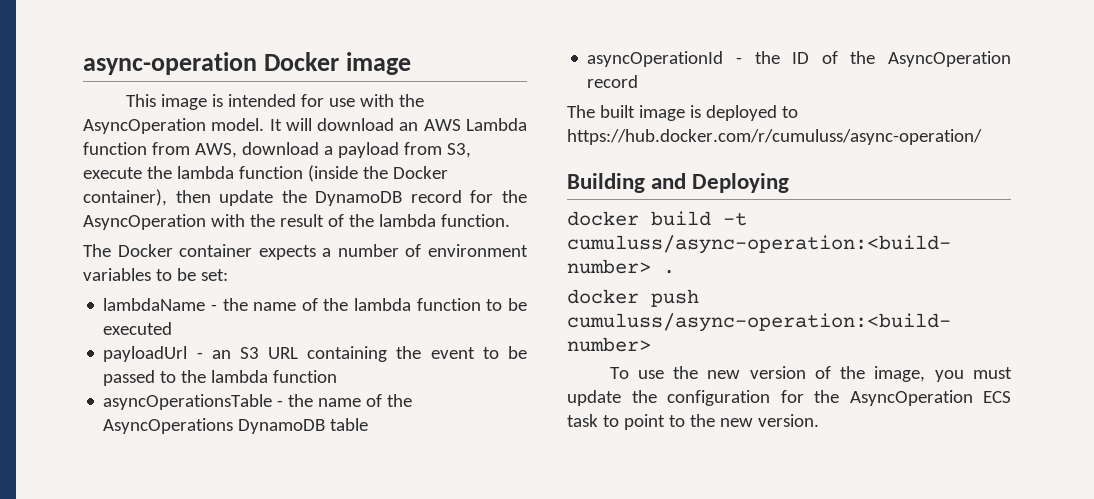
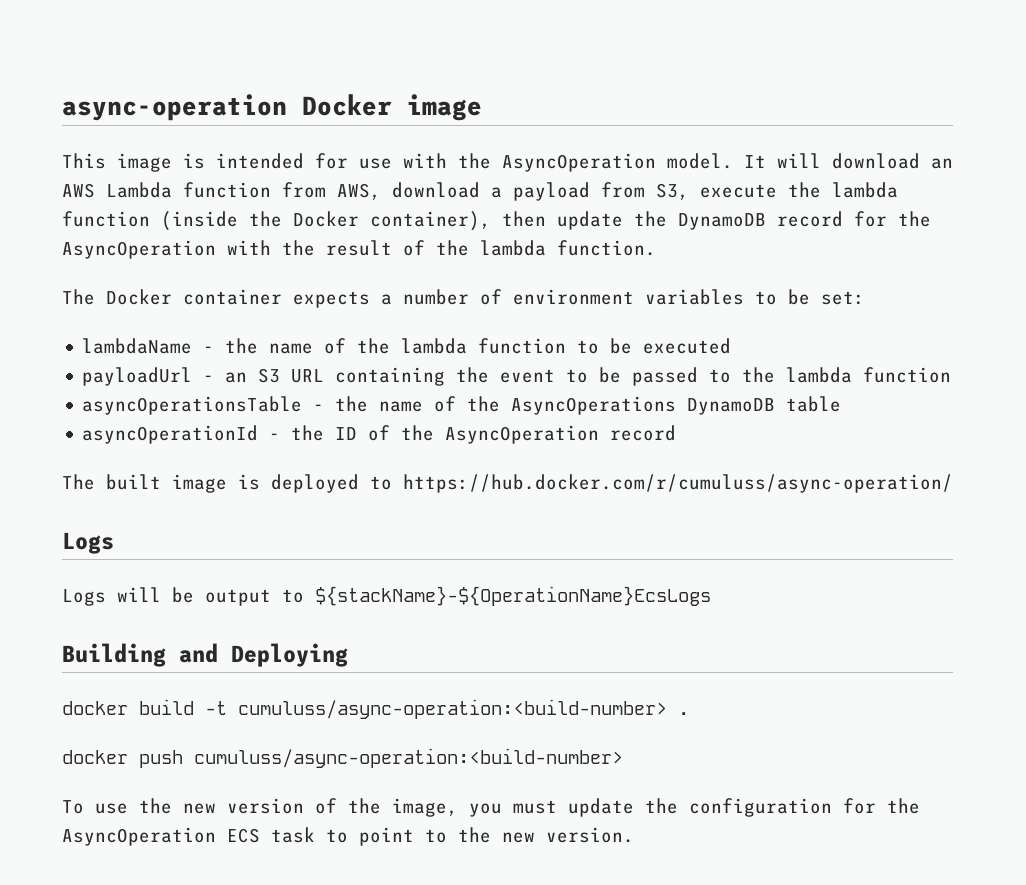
(982, 137) none -> [62,532,114,554] [62,586,711,606] // Logs // Logs will be output to ${stackName}-${OperationName}EcsLogs

